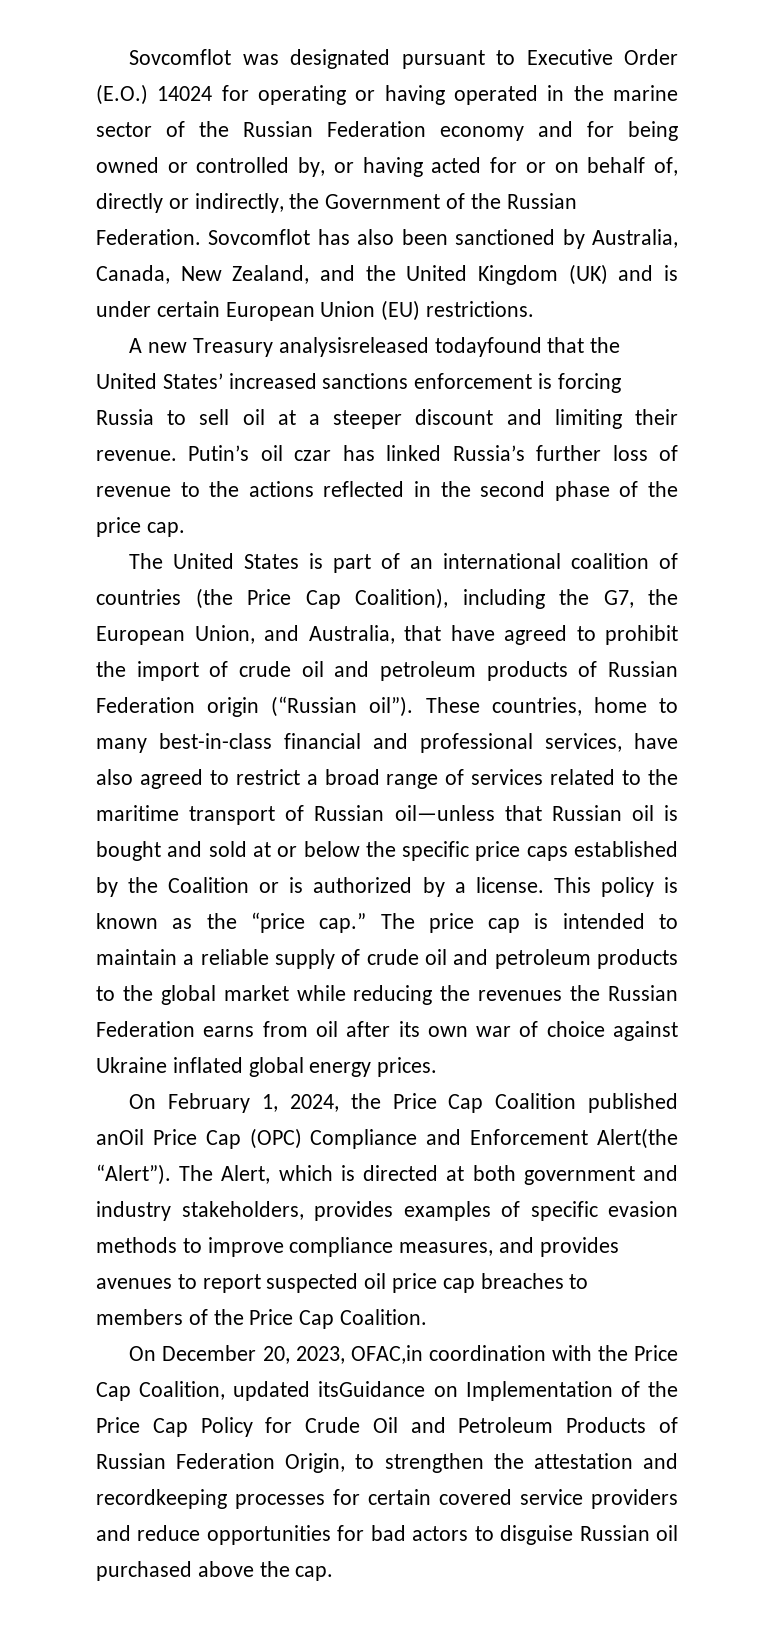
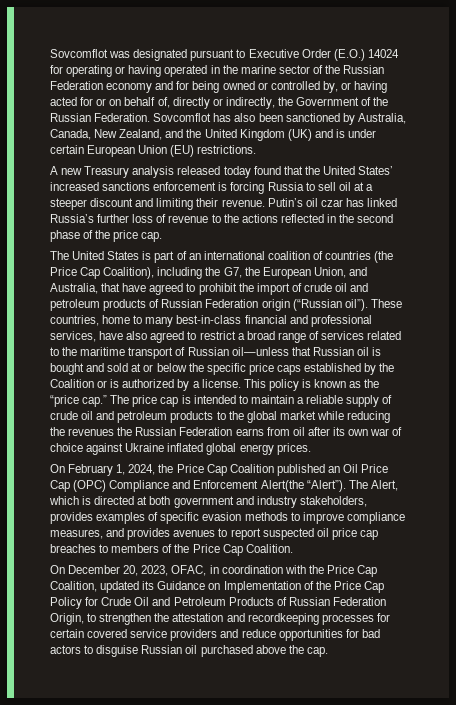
[278,337,542,357] analysisreleased todayfound -> [132,166,281,178] analysis released today found
[96,1129,144,1145] anOil -> [327,464,359,473] an Oil
[350,1345,423,1364] OFAC,in -> [171,565,219,576] OFAC, in
[318,1381,426,1397] itsGuidance -> [142,581,206,590] its Guidance

